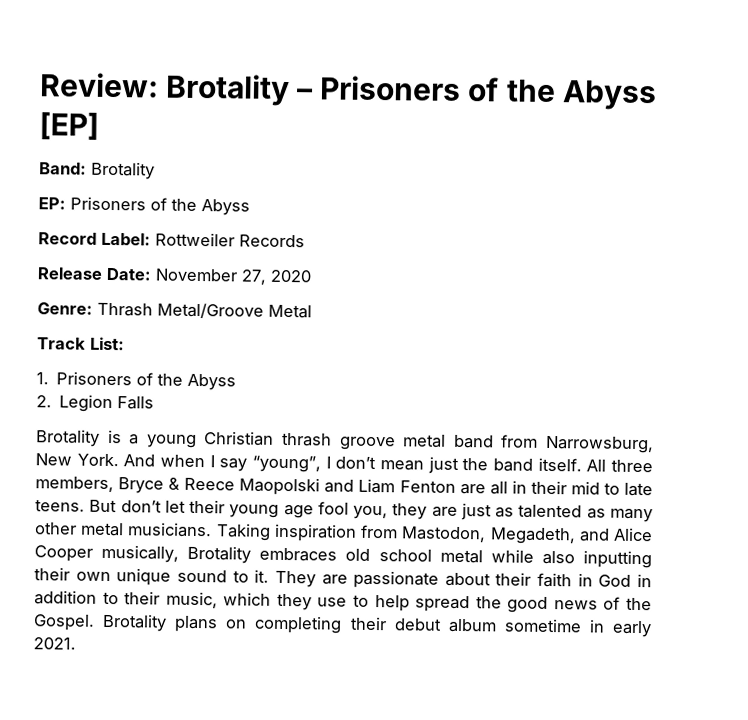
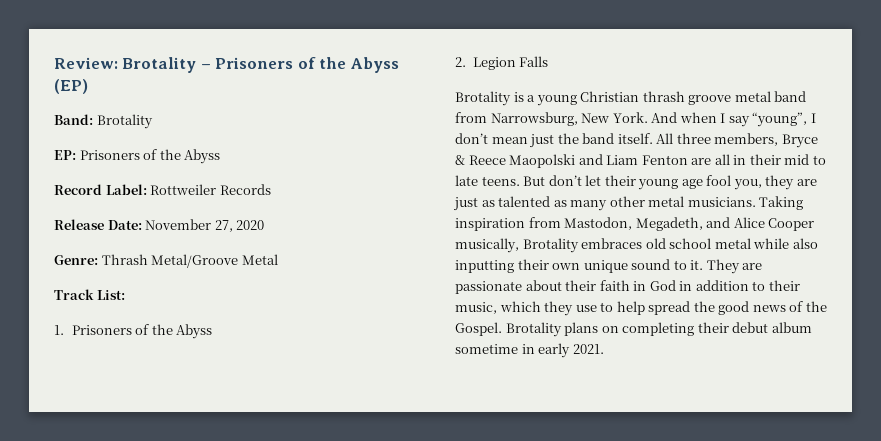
[39,112,99,140] [EP] -> [54,79,88,94] (EP)

